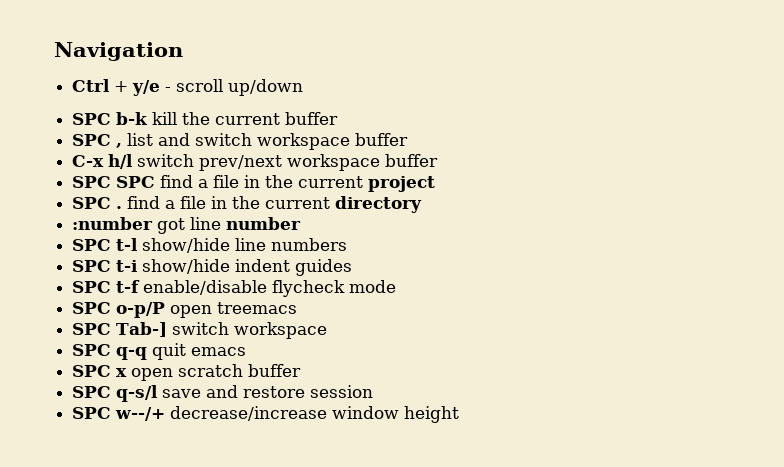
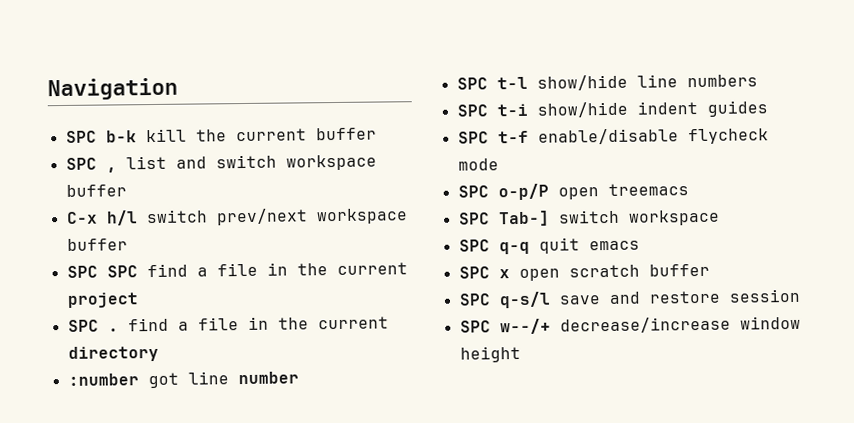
[72,79,304,96] // Ctrl + y/e - scroll up/down -> (178, 89) none

